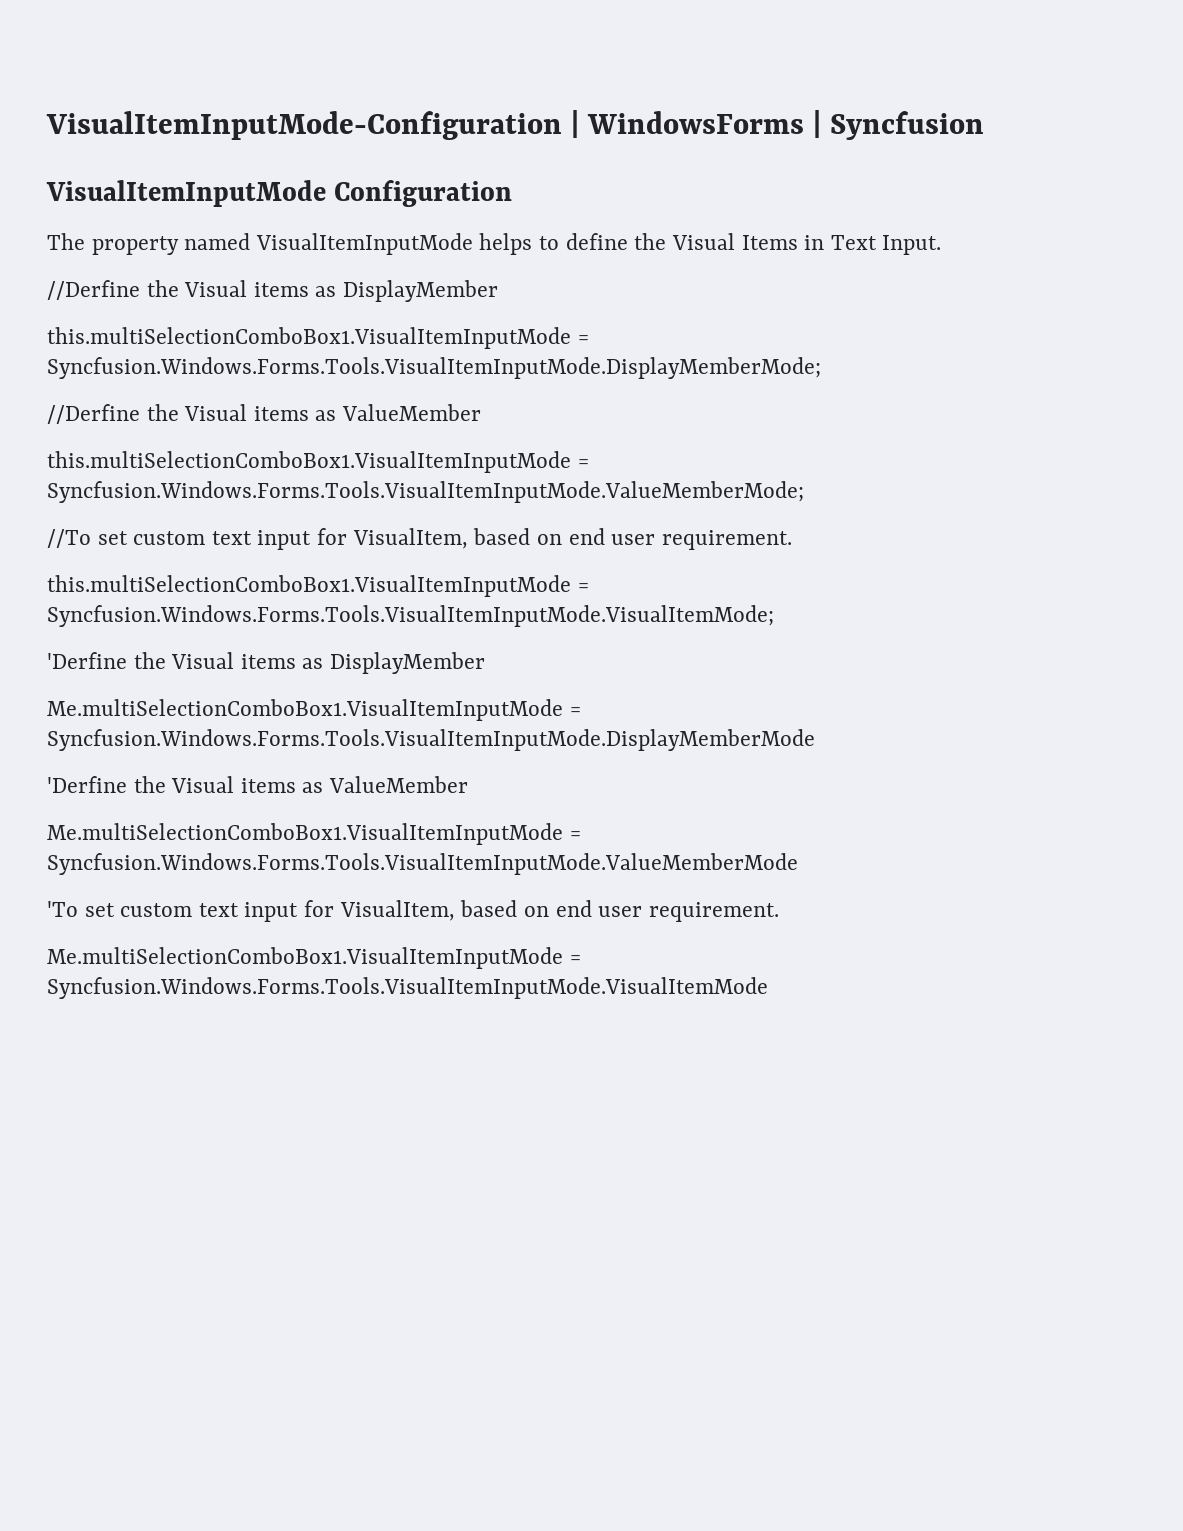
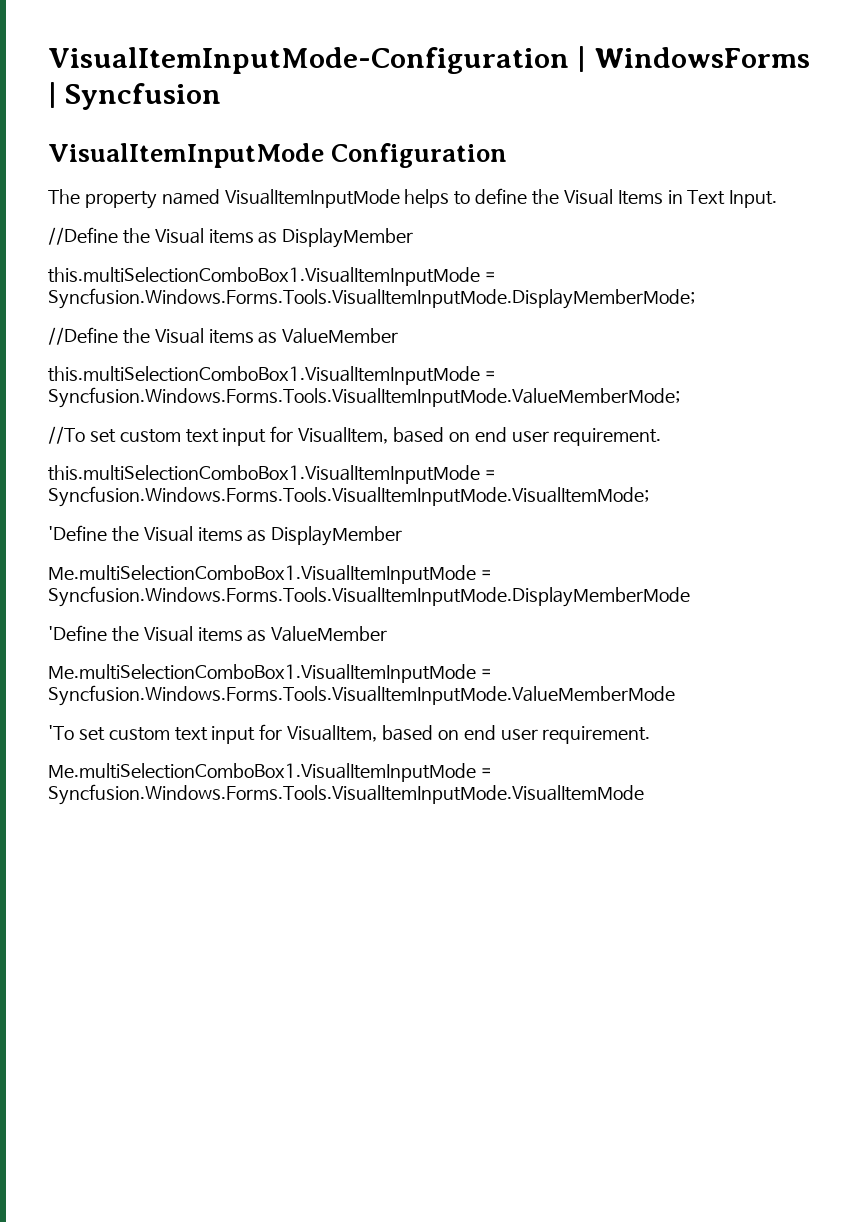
[47,280,140,300] //Derfine -> [48,227,118,245] //Define
[47,404,140,424] //Derfine -> [48,327,118,345] //Define
[47,652,127,669] 'Derfine -> [48,525,107,541] 'Define
[47,776,127,793] 'Derfine -> [48,625,107,641] 'Define

